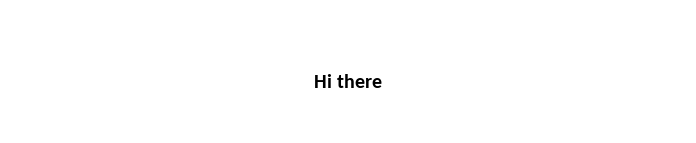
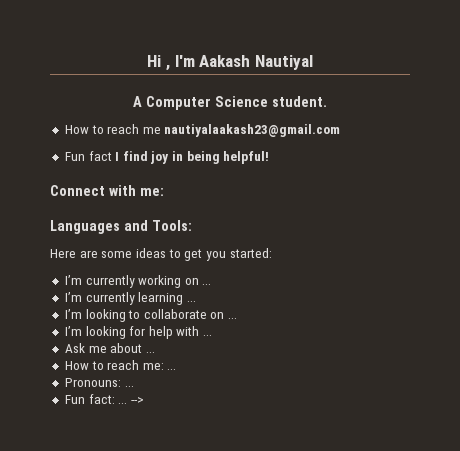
[337,74,383,88] there -> [165,55,313,71] [133,96,327,110] [64,124,341,137] [64,151,270,164] [50,185,164,196] [50,220,192,234] [50,248,272,261] [64,275,212,288] [64,292,196,305] [64,309,238,322] [64,326,213,339] [64,343,155,353] [64,360,177,370] [64,378,134,387] [64,394,144,404] , I'm Aakash Nautiyal // A Computer Science student. // How to reach me nautiyalaakash23@gmail.com // Fun fact I find joy in being helpful! // Connect with me: // Languages and Tools: // Here are some ideas to get you started: // I’m currently working on ... // I’m currently learning ... // I’m looking to collaborate on ... // I’m looking for help with ... // Ask me about ... // How to reach me: ... // Pronouns: ... // Fun fact: ... -->

